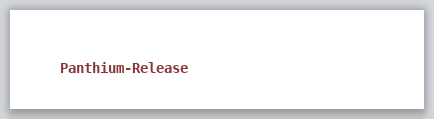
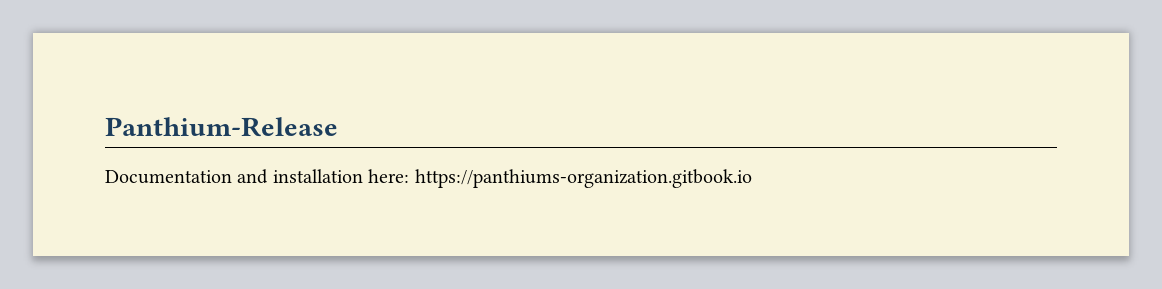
(188, 67) none -> [105,169,752,188] // Documentation and installation here: https://panthiums-organization.gitbook.io

